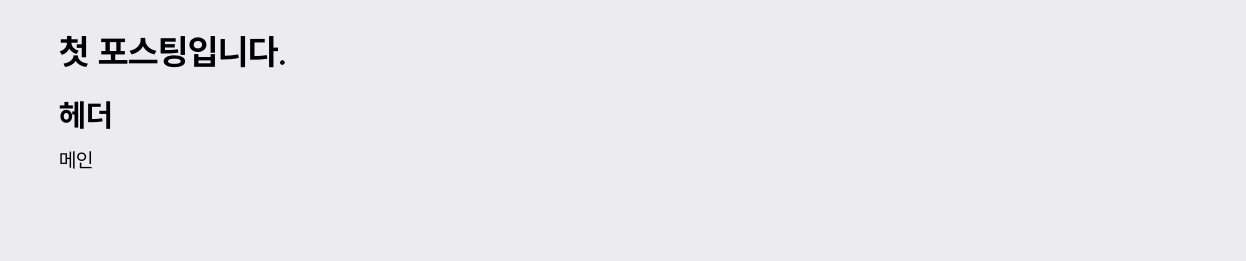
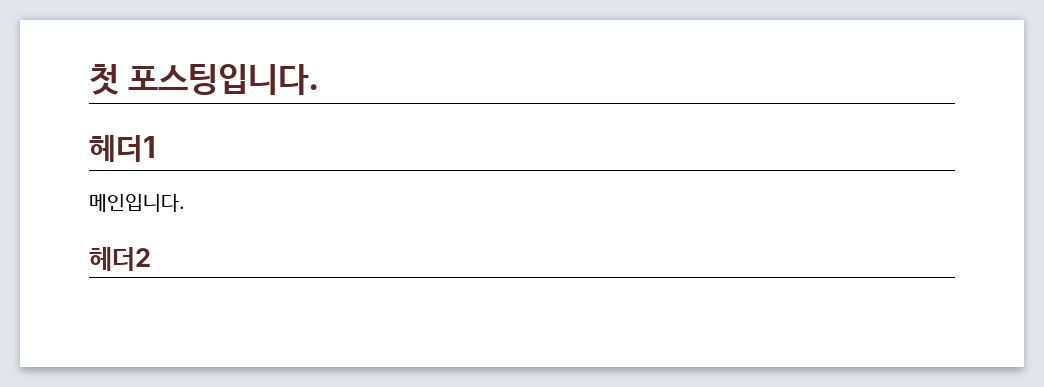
[59,101,113,129] [59,151,93,169] 헤더 // 메인 -> [89,135,156,162] [89,194,185,212] [89,247,151,271] 헤더1 // 메인입니다. // 헤더2

